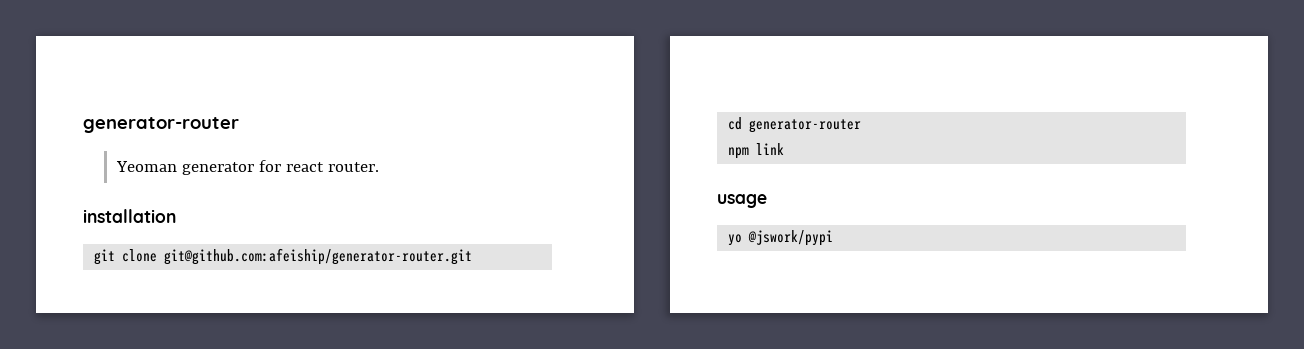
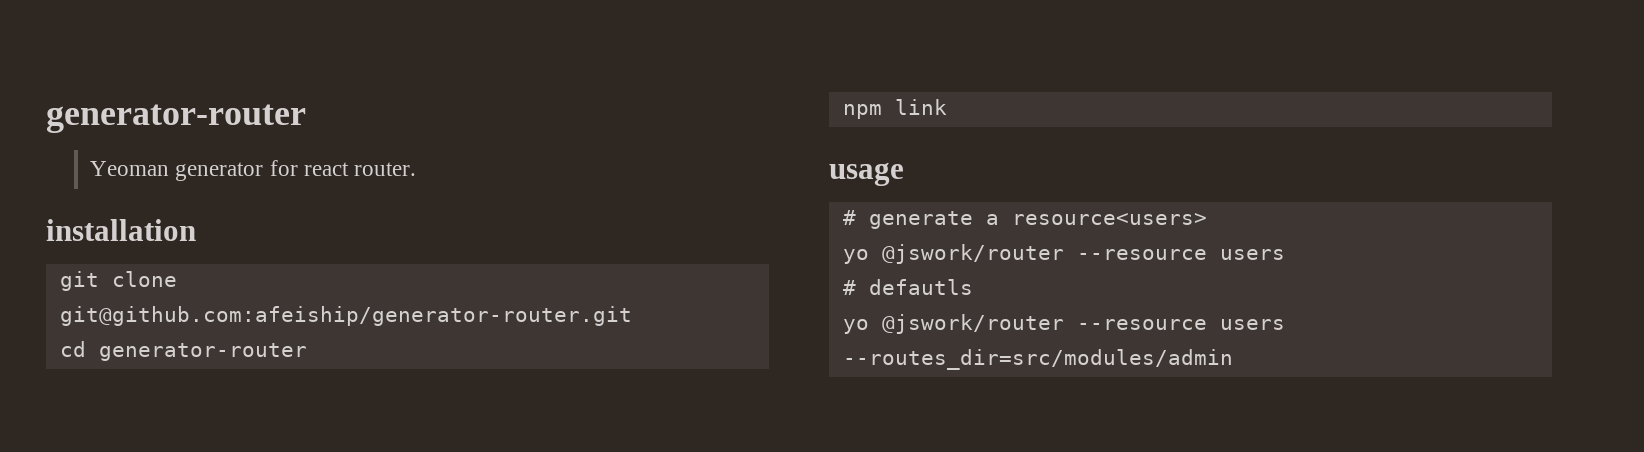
[728,230,834,246] yo @jswork/pypi -> [842,210,1207,229] [842,244,1285,264] [842,279,973,295] [842,314,1285,334] [842,349,1233,370] # generate a resource<users> // yo @jswork/router --resource users // # defautls // yo @jswork/router --resource users --routes_dir=src/modules/admin

